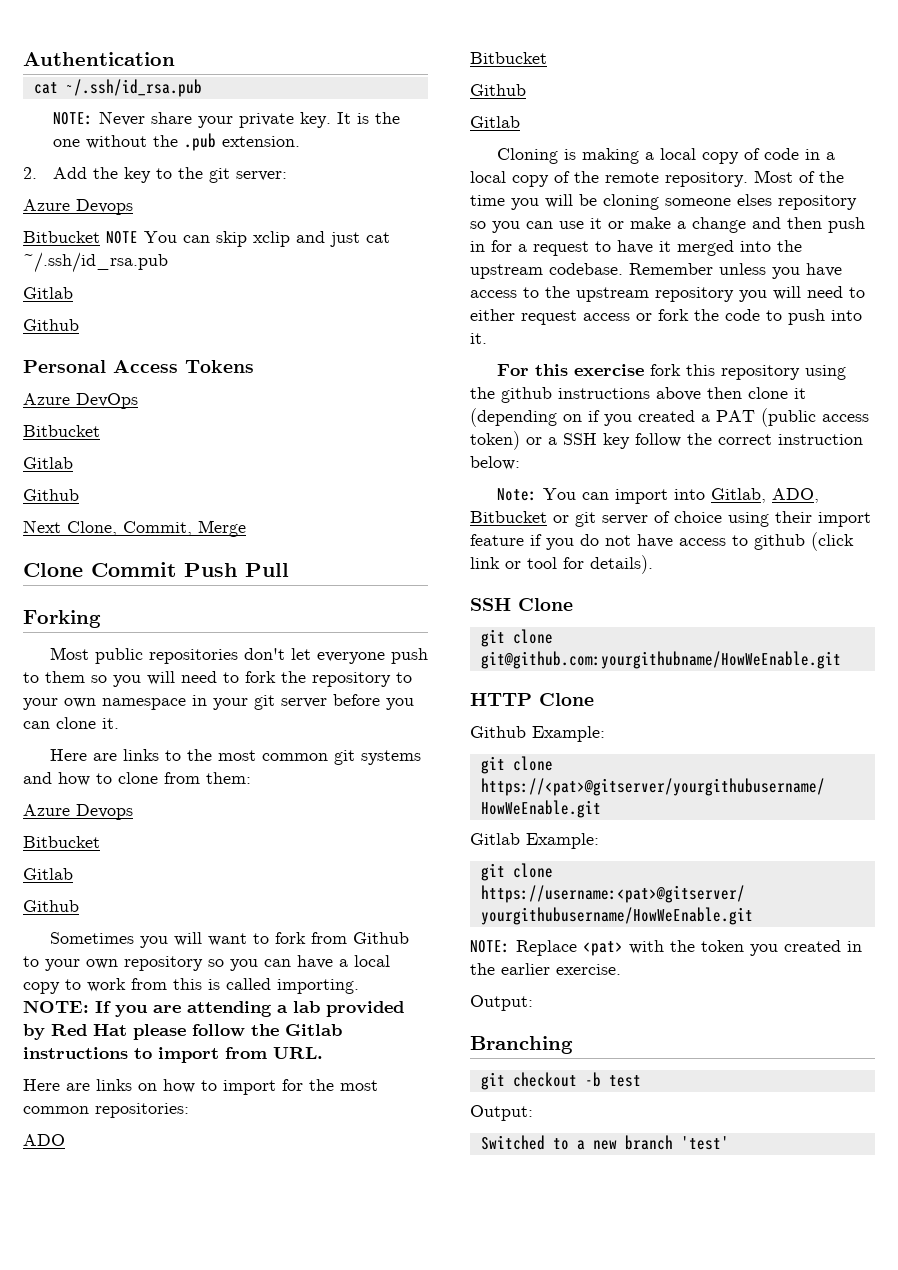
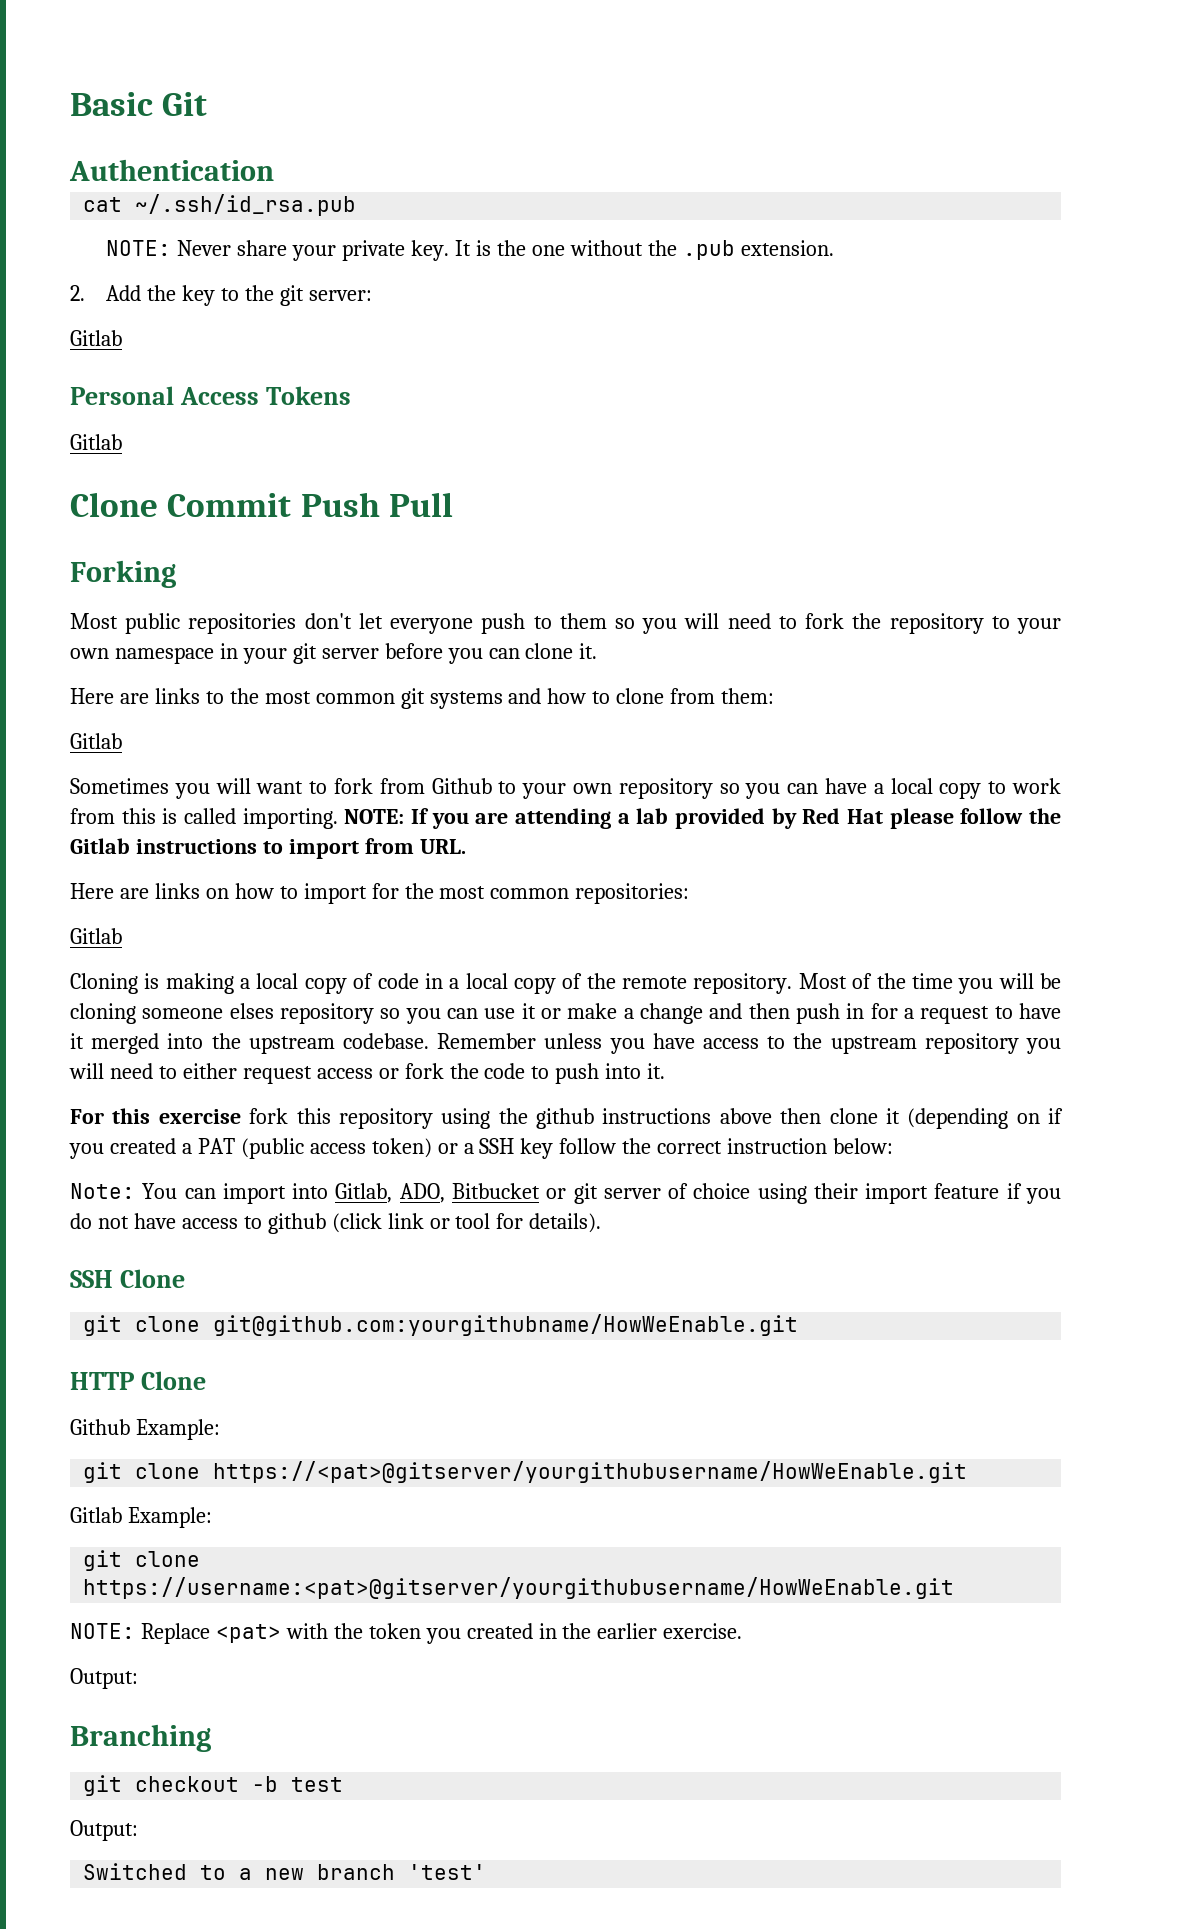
(23, 59) none -> [70,92,208,116] Basic Git //
[23,199,133,215] [23,231,390,247] [23,252,168,273] [23,287,73,299] [23,319,79,331] // Azure Devops // Bitbucket NOTE You can skip xclip and just cat ~/.ssh/id_rsa.pub // Gitlab // Github -> [70,330,122,346] // Gitlab
[23,393,138,409] [23,425,100,437] [23,457,73,469] [23,489,79,501] [23,520,246,537] Azure DevOps // Bitbucket // Gitlab // Github // Next Clone, Commit, Merge -> [70,434,122,450] Gitlab
[23,804,133,820] [23,836,100,848] [23,868,73,880] [23,900,79,912] // Azure Devops // Bitbucket // Gitlab // Github -> [70,733,122,749] // Gitlab
[23,1134,65,1146] [470,52,547,64] [470,84,526,96] // ADO // Bitbucket // Github -> (690, 893) none

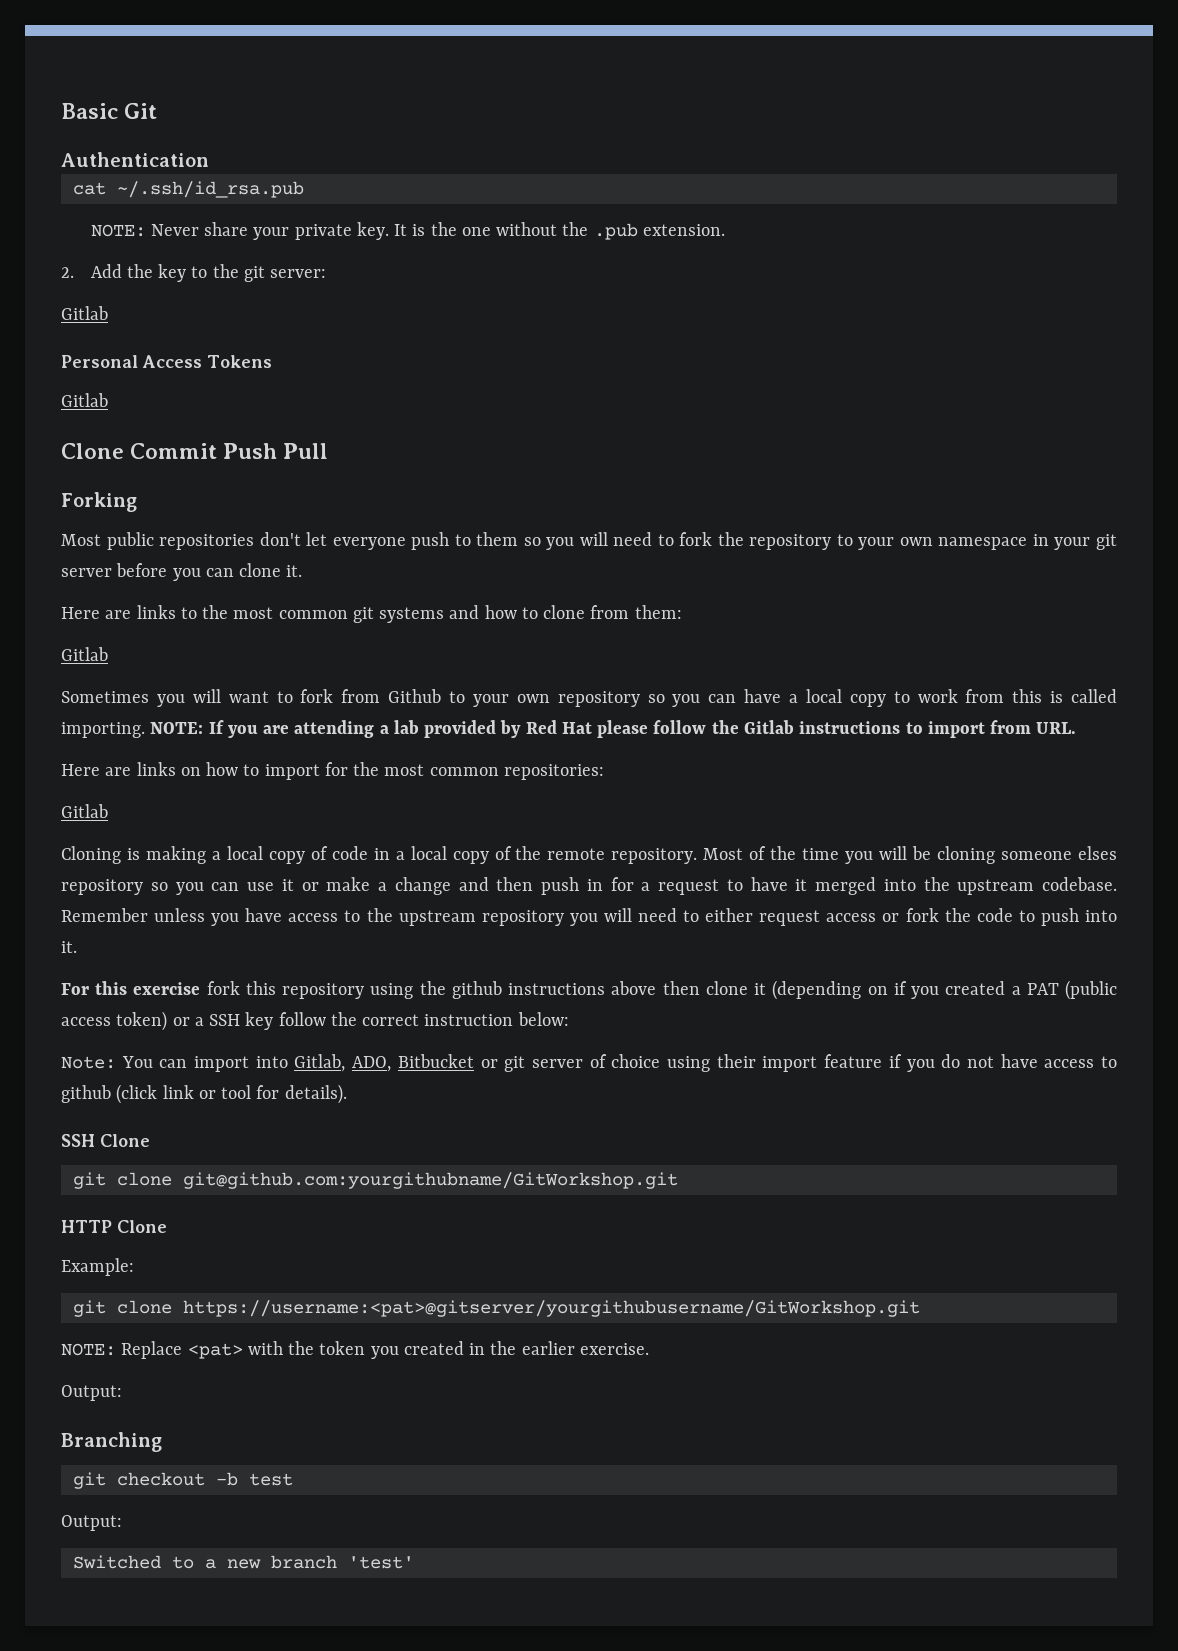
[213,1314,799,1336] git@github.com:yourgithubname/HowWeEnable.git -> [182,1172,678,1189] git@github.com:yourgithubname/GitWorkshop.git
[70,1419,220,1440] [83,1461,968,1483] [70,1507,212,1528] [83,1550,201,1571] [83,1577,955,1599] Github Example: // git clone https://<pat>@gitserver/yourgithubusername/HowWeEnable.git // Gitlab Example: // git clone https://username:<pat>@gitserver/yourgithubusername/HowWeEnable.git -> [61,1258,134,1276] [72,1300,920,1317] Example: // git clone https://username:<pat>@gitserver/yourgithubusername/GitWorkshop.git

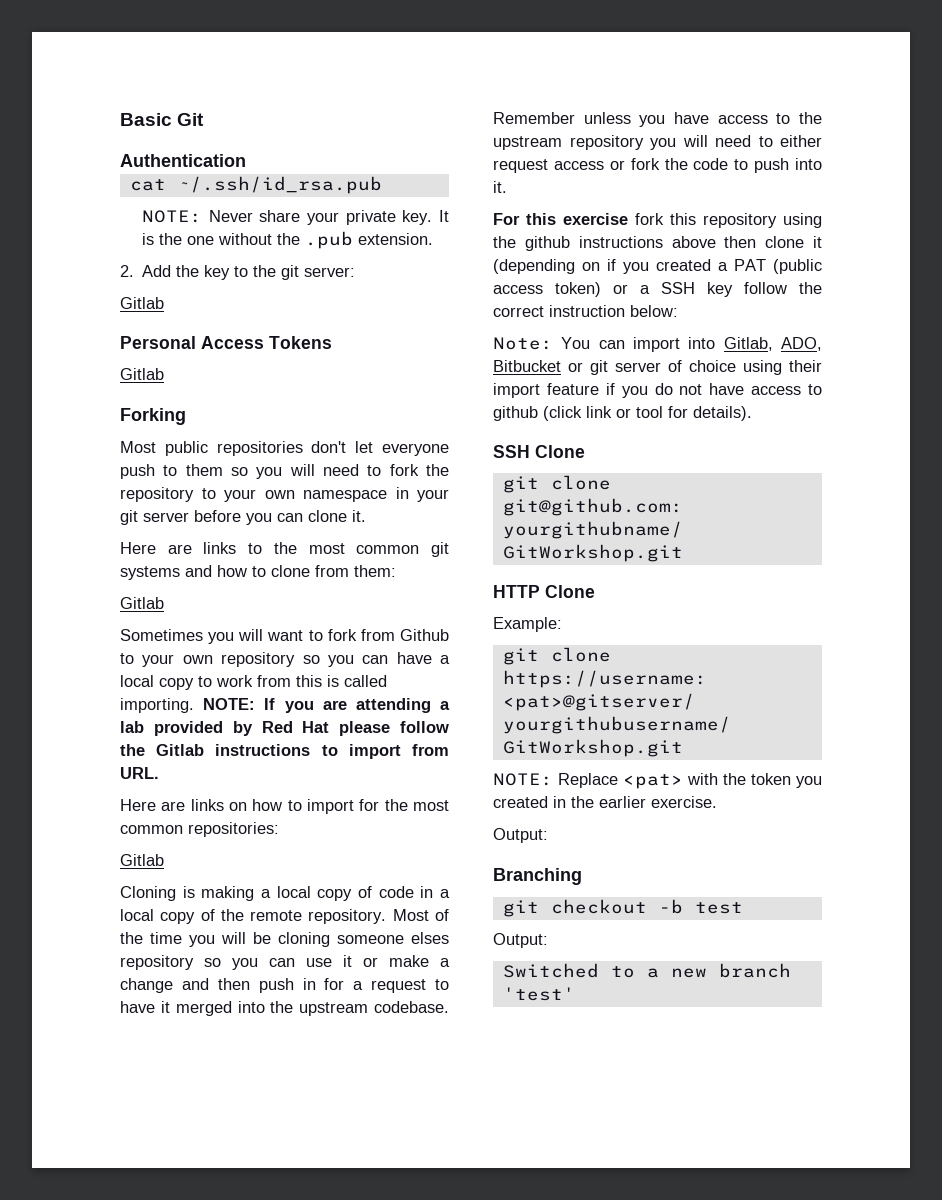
[61,443,329,459] // Clone Commit Push Pull -> (164, 374) none

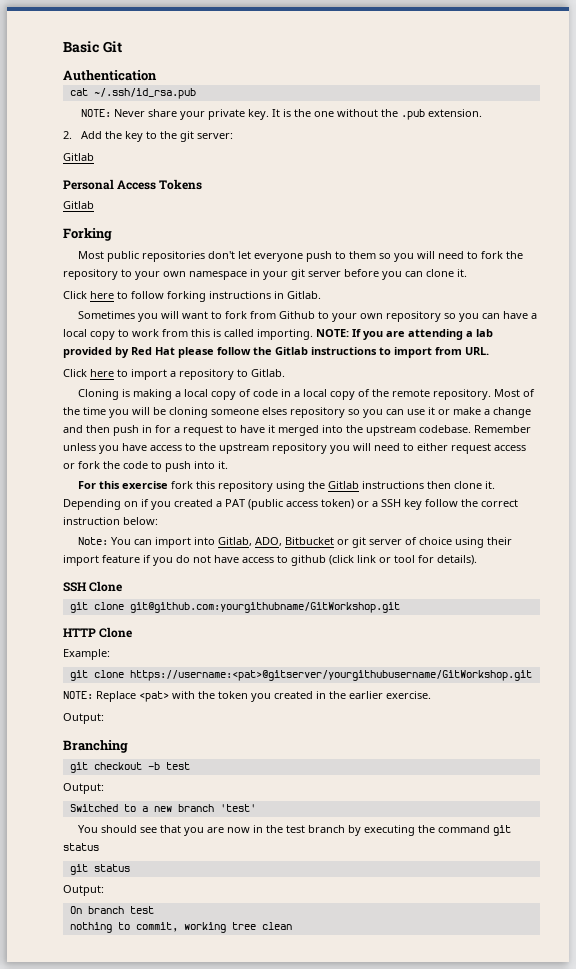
[120,542,450,557] [120,565,396,580] [120,597,164,609] Here are links to the most common git systems and how to clone from them: // Gitlab -> [63,291,321,302] Click here to follow forking instructions in Gitlab.
[120,799,449,814] [120,822,279,837] [120,854,164,866] Here are links on how to import for the most common repositories: // Gitlab -> [63,369,285,380] Click here to import a repository to Gitlab.
[524,236,822,251] [493,259,575,274] github instructions above then clone it (depending -> [327,481,495,489] [63,499,121,510] Gitlab instructions then clone it. Depending
(575, 994) none -> [77,825,511,836] [63,843,99,851] [69,864,130,875] [63,885,104,896] [69,906,154,914] [69,922,292,933] // You should see that you are now in the test branch by executing the command git status // git status // Output: // On branch test // nothing to commit, working tree clean

